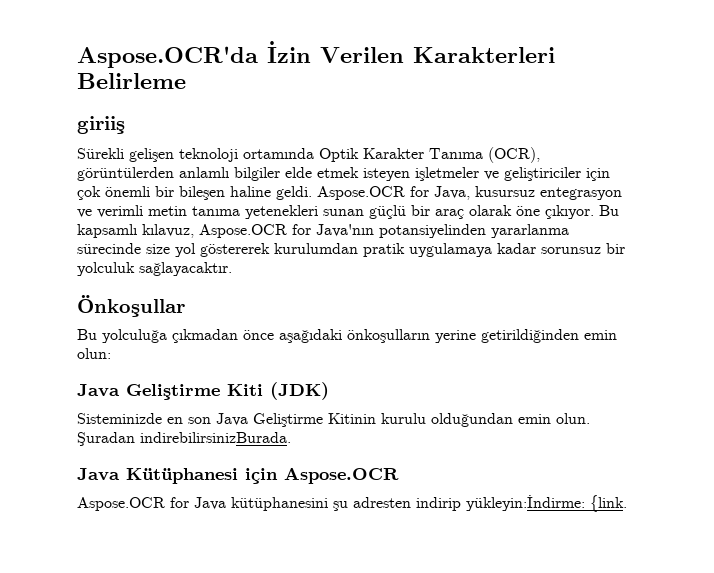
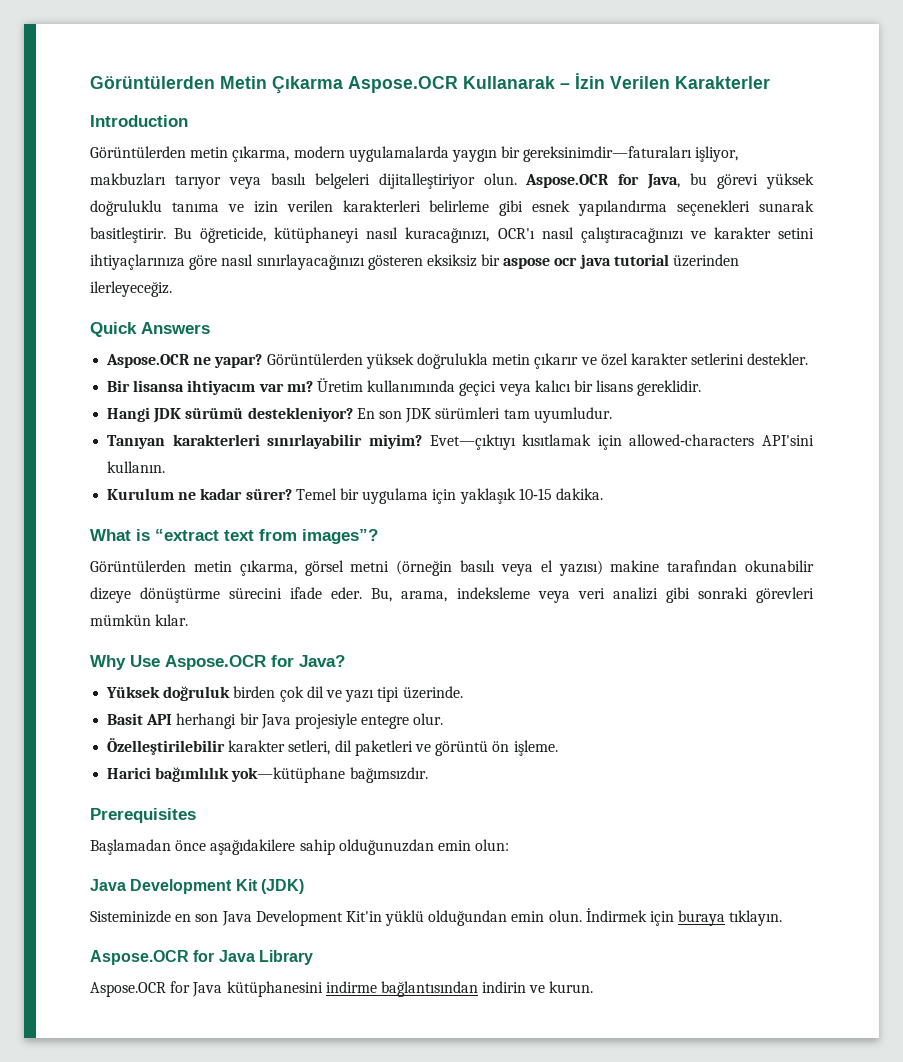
[77,41,555,68] [77,73,186,89] [77,116,125,134] [77,147,540,163] [77,167,610,181] [77,186,622,200] [77,205,619,219] [77,224,569,238] [77,243,625,257] [77,262,232,276] [77,295,185,317] [77,329,579,343] Aspose.OCR'da İzin Verilen Karakterleri Belirleme // giriiş // Sürekli gelişen teknoloji ortamında Optik Karakter Tanıma (OCR), görüntülerden anlamlı bilgiler elde etmek isteyen işletmeler ve geliştiriciler için çok önemli bir bileşen haline geldi. Aspose.OCR for Java, kusursuz entegrasyon ve verimli metin tanıma yetenekleri sunan güçlü bir araç olarak öne çıkıyor. Bu kapsamlı kılavuz, Aspose.OCR for Java'nın potansiyelinden yararlanma sürecinde size yol göstererek kurulumdan pratik uygulamaya kadar sorunsuz bir yolculuk sağlayacaktır. // Önkoşullar // Bu yolculuğa çıkmadan önce aşağıdaki önkoşulların yerine getirildiğinden -> [90,73,770,94] [90,115,188,127] [90,146,739,162] [90,173,814,189] [90,200,814,216] [90,227,814,243] [90,254,740,270] [90,281,172,297] [90,322,210,337] [106,353,809,369] [107,378,702,396] [107,407,612,423] [107,434,814,450] [107,461,166,473] [107,488,603,504] [90,529,378,544] [90,560,814,576] [90,587,815,603] [90,614,189,626] [90,655,345,670] [106,686,463,702] [107,713,444,729] [107,738,558,756] [107,767,428,783] [90,808,196,823] [90,839,434,855] Görüntülerden Metin Çıkarma Aspose.OCR Kullanarak – İzin Verilen Karakterler // Introduction // Görüntülerden metin çıkarma, modern uygulamalarda yaygın bir gereksinimdir—faturaları işliyor, makbuzları tarıyor veya basılı belgeleri dijitalleştiriyor olun. Aspose.OCR for Java, bu görevi yüksek doğruluklu tanıma ve izin verilen karakterleri belirleme gibi esnek yapılandırma seçenekleri sunarak basitleştirir. Bu öğreticide, kütüphaneyi nasıl kuracağınızı, OCR'ı nasıl çalıştıracağınızı ve karakter setini ihtiyaçlarınıza göre nasıl sınırlayacağınızı gösteren eksiksiz bir aspose ocr java tutorial üzerinden ilerleyeceğiz. // Quick Answers // Aspose.OCR ne yapar? Görüntülerden yüksek doğrulukla metin çıkarır ve özel karakter setlerini destekler. // Bir lisansa ihtiyacım var mı? Üretim kullanımında geçici veya kalıcı bir lisans gereklidir. // Hangi JDK sürümü destekleniyor? En son JDK sürümleri tam uyumludur. // Tanıyan karakterleri sınırlayabilir miyim? Evet—çıktıyı kısıtlamak için allowed‑characters API'sini kullanın. // Kurulum ne kadar sürer? Temel bir uygulama için yaklaşık 10‑15 dakika. // What is “extract text from images”? // Görüntülerden metin çıkarma, görsel metni (örneğin basılı veya el yazısı) makine tarafından okunabilir dizeye dönüştürme sürecini ifade eder. Bu, arama, indeksleme veya veri analizi gibi sonraki görevleri mümkün kılar. // Why Use Aspose.OCR for Java? // Yüksek doğruluk birden çok dil ve yazı tipi üzerinde. // Basit API herhangi bir Java projesiyle entegre olur. // Özelleştirilebilir karakter setleri, dil paketleri ve görüntü ön işleme. // Harici bağımlılık yok—kütüphane bağımsızdır. // Prerequisites // Başlamadan önce aşağıdakilere sahip olduğunuzdan
[126,384,263,400] Geliştirme Kiti -> [130,879,258,894] Development Kit
[253,413,590,427] [77,432,291,446] [77,467,399,484] Geliştirme Kitinin kurulu olduğundan emin olun. Şuradan indirebilirsinizBurada. // Java Kütüphanesi için Aspose.OCR -> [255,908,783,926] [90,950,313,965] Development Kit'in yüklü olduğundan emin olun. İndirmek için buraya tıklayın. // Aspose.OCR for Java Library
[333,495,627,512] şu adresten indirip yükleyin:İndirme: {link. -> [325,981,594,997] indirme bağlantısından indirin ve kurun.

